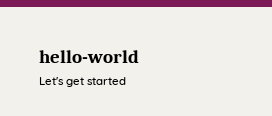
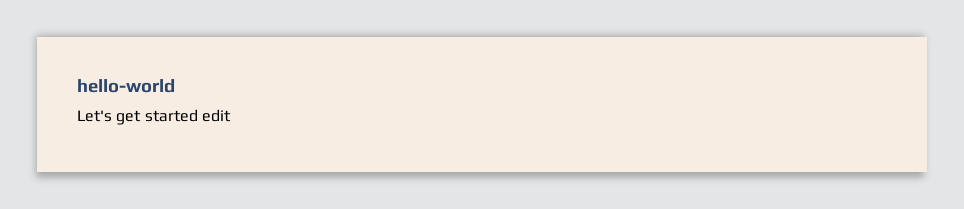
(127, 81) none -> [201,109,231,122] edit

